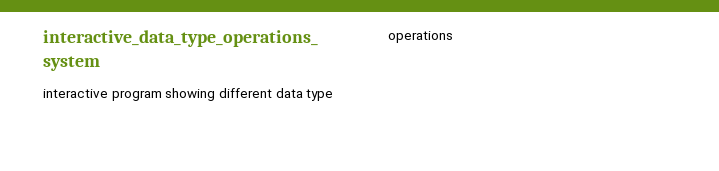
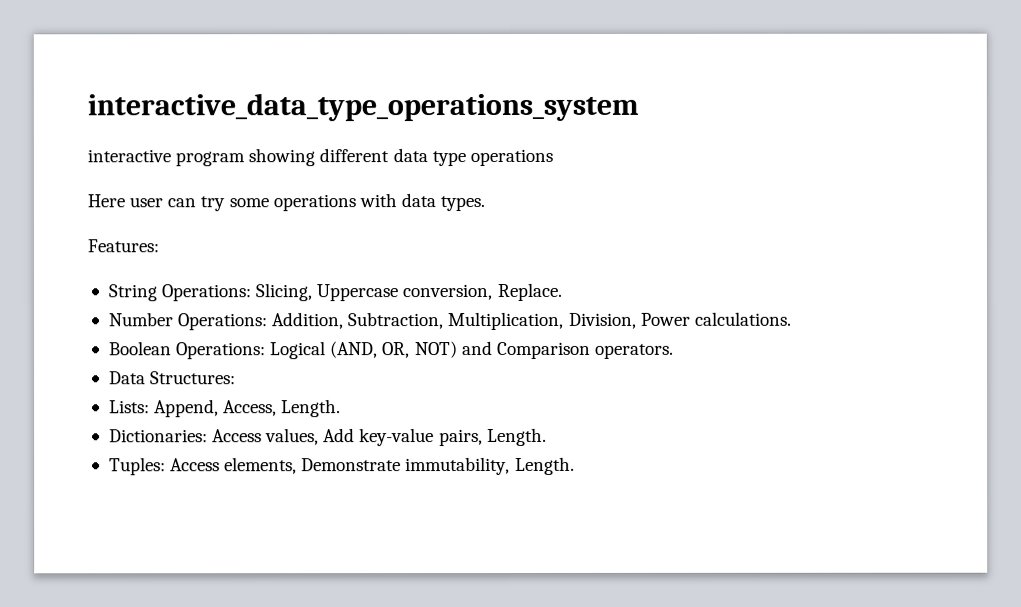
(453, 37) none -> [87,193,486,212] [87,239,159,253] [107,282,562,302] [108,311,792,331] [108,341,674,360] [108,371,237,385] [108,399,342,418] [108,427,547,447] [108,456,575,476] // Here user can try some operations with data types. // Features: // String Operations: Slicing, Uppercase conversion, Replace. // Number Operations: Addition, Subtraction, Multiplication, Division, Power calculations. // Boolean Operations: Logical (AND, OR, NOT) and Comparison operators. // Data Structures: // Lists: Append, Access, Length. // Dictionaries: Access values, Add key-value pairs, Length. // Tuples: Access elements, Demonstrate immutability, Length.

